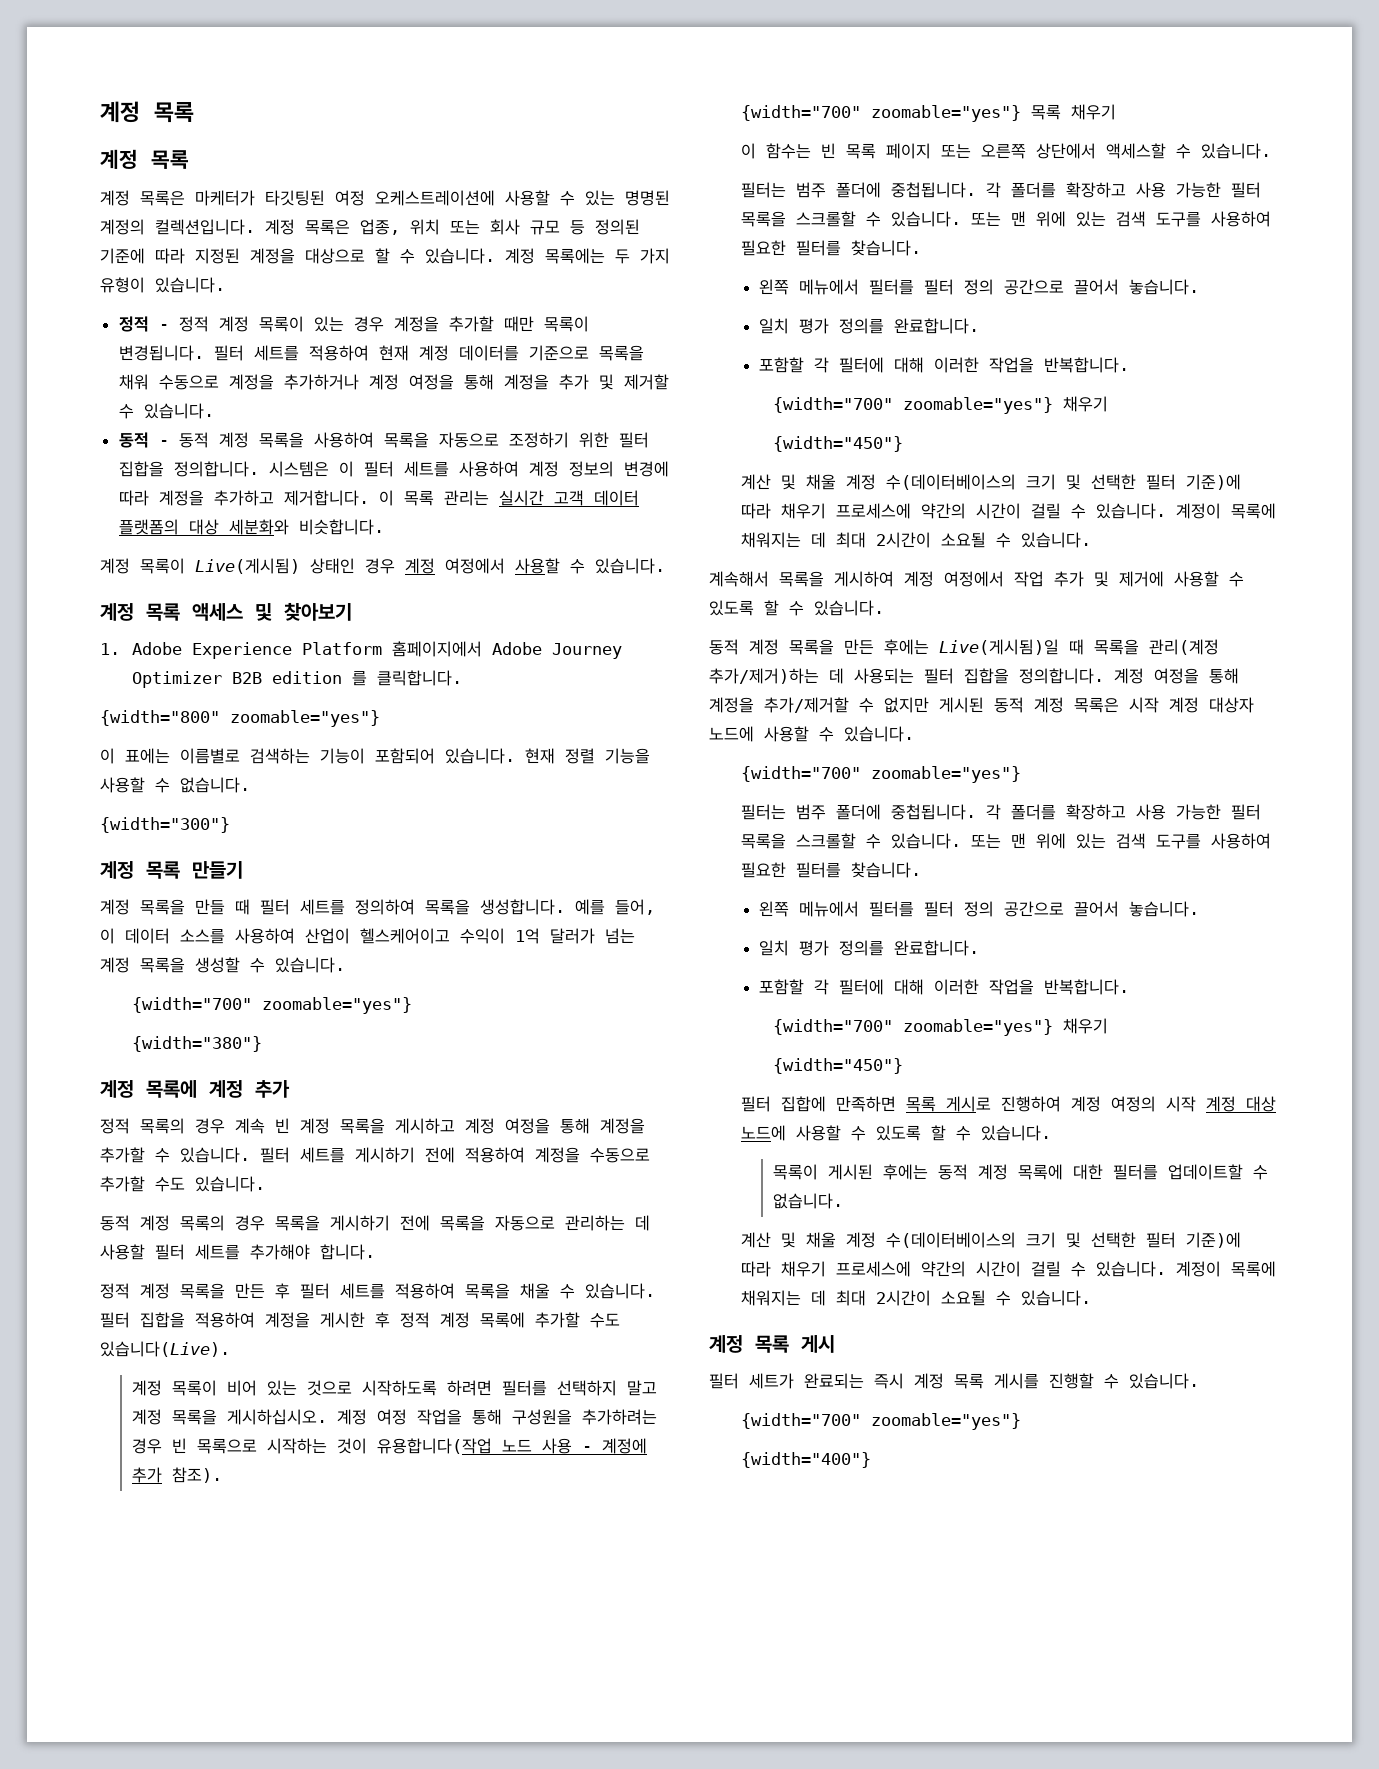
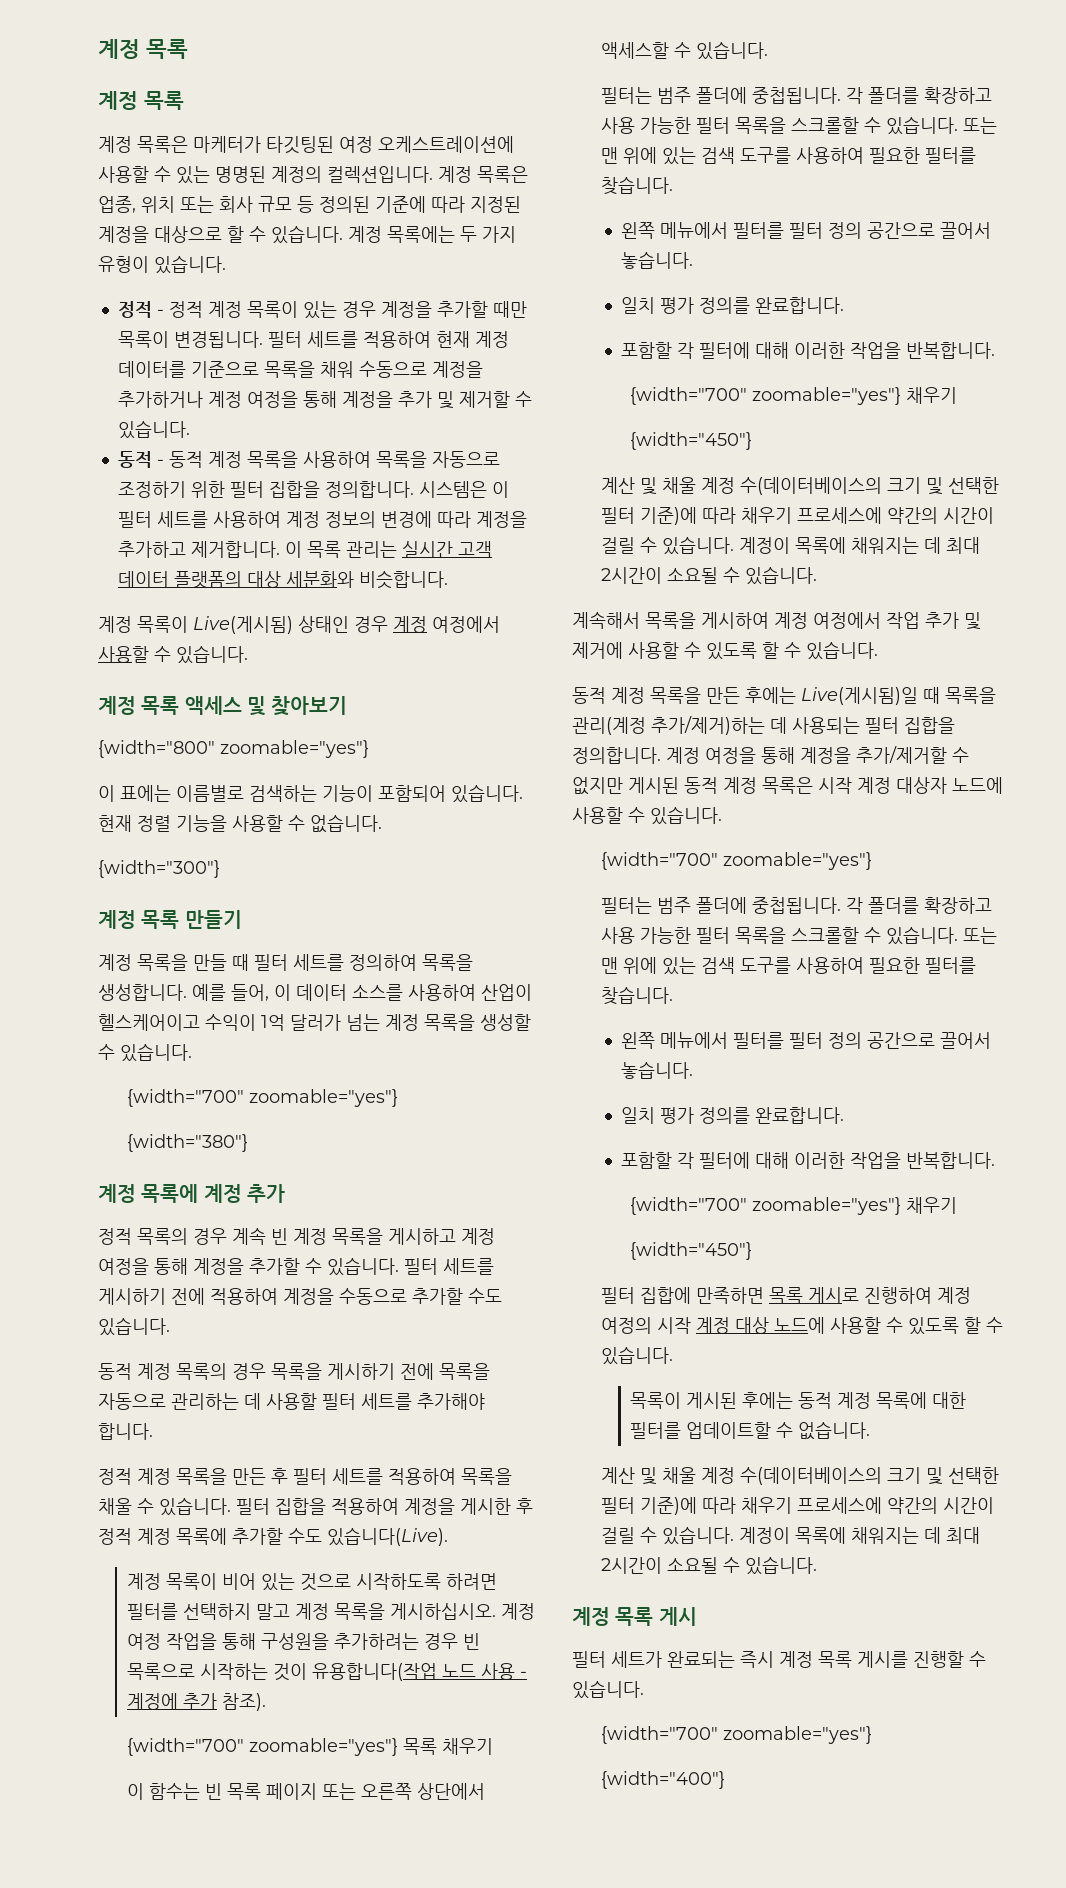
[100,641,622,659] [131,670,462,688] // 1. Adobe Experience Platform 홈페이지에서 Adobe Journey Optimizer B2B edition 를 클릭합니다. -> (348, 706) none

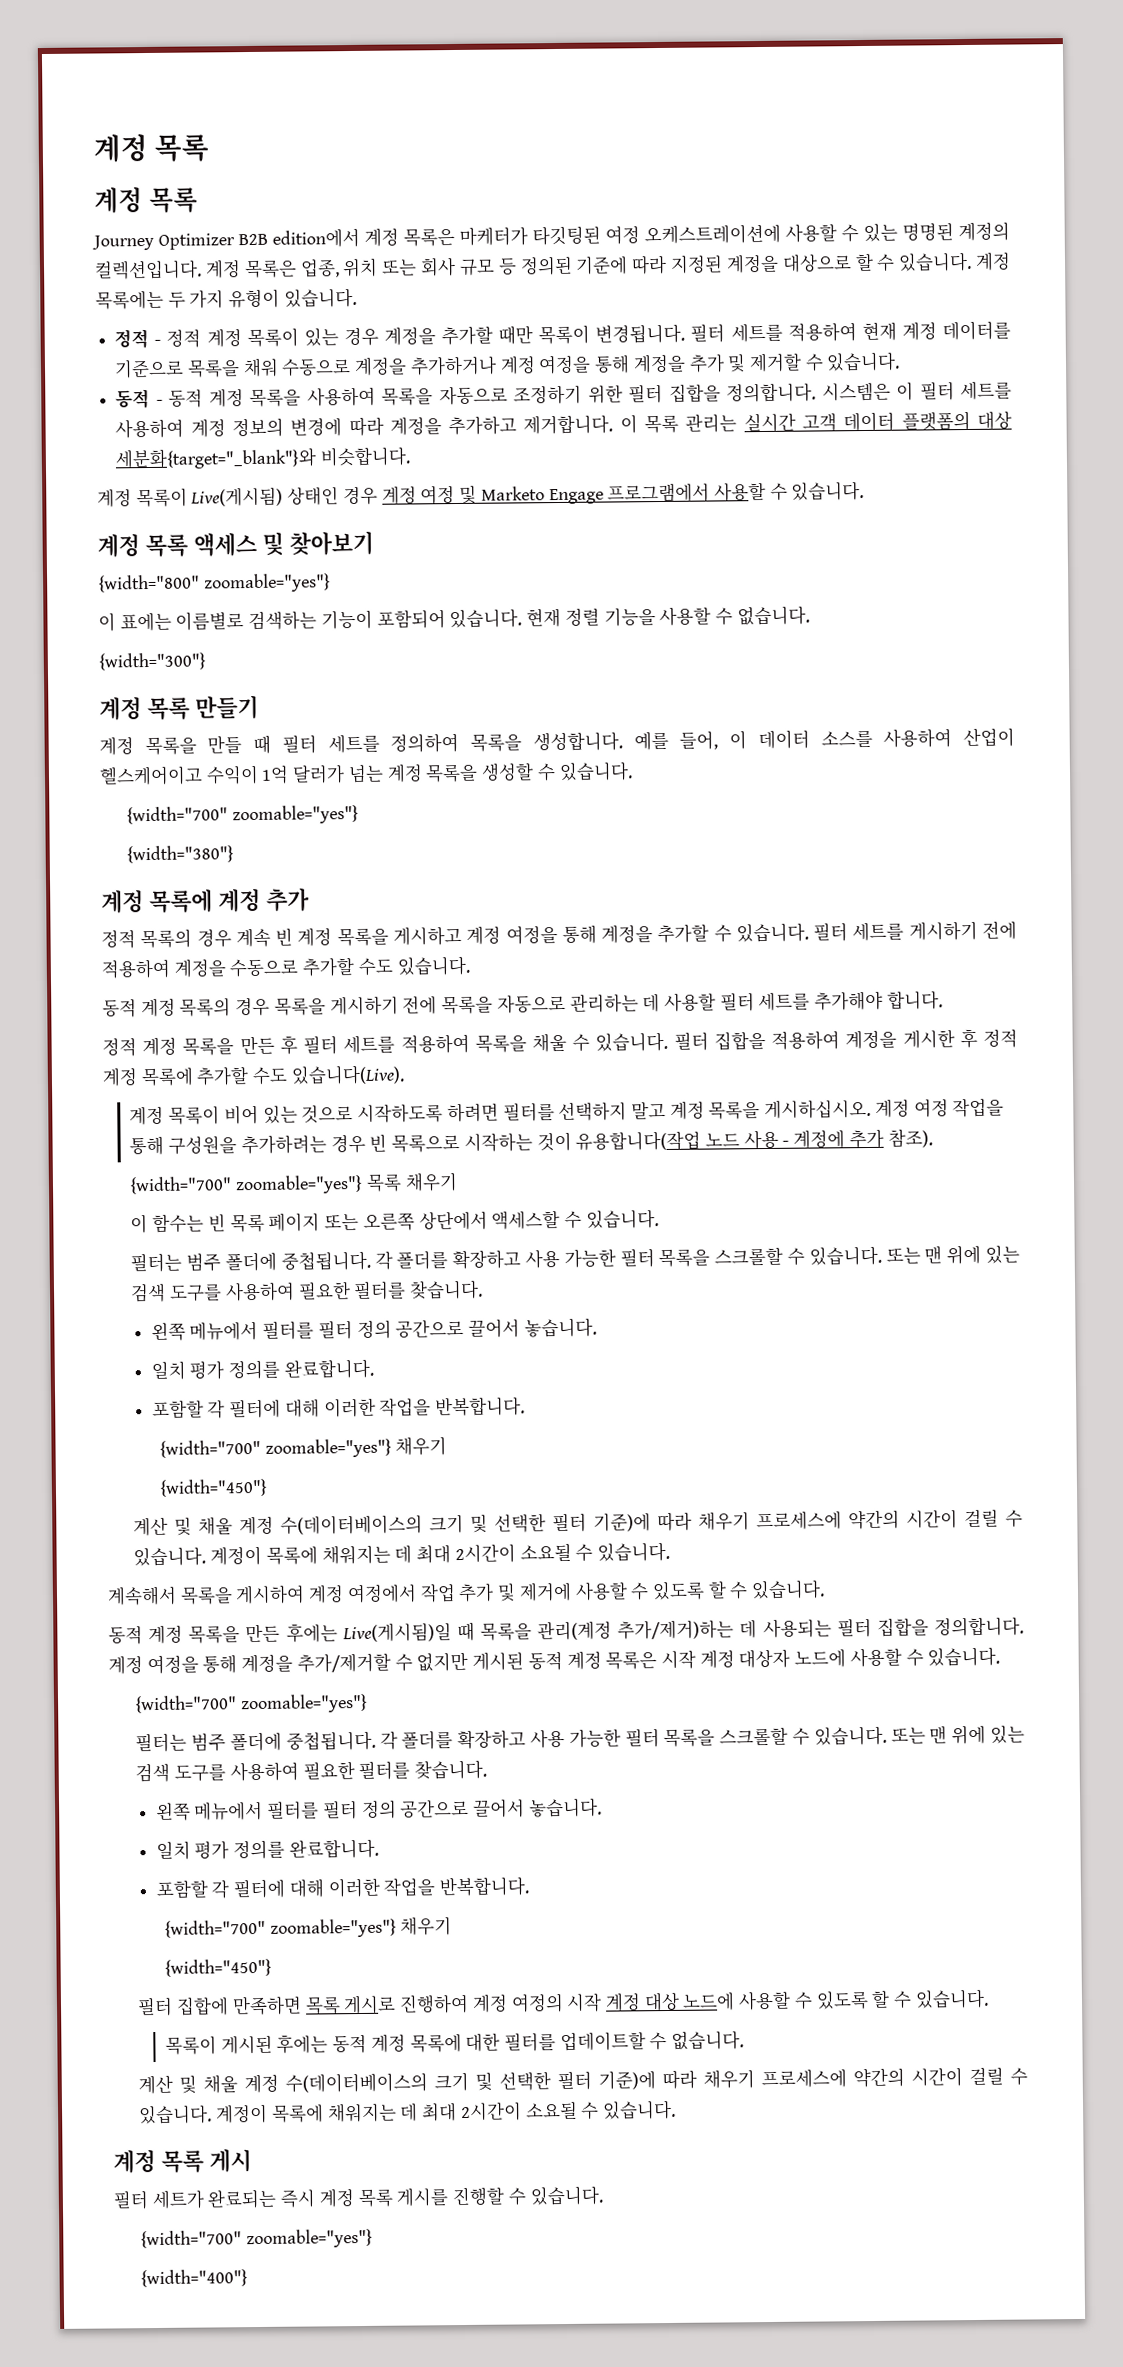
(184, 100) none -> [92,227,360,251] Journey Optimizer B2B edition에서
[285,571,354,588] 세분화와 -> [115,447,317,470] 세분화{target="_blank"}와
[432,616,500,633] 여정에서 -> [420,482,711,505] 여정 및 Marketo Engage 프로그램에서

